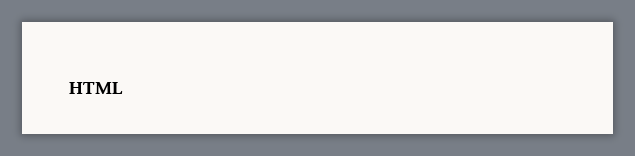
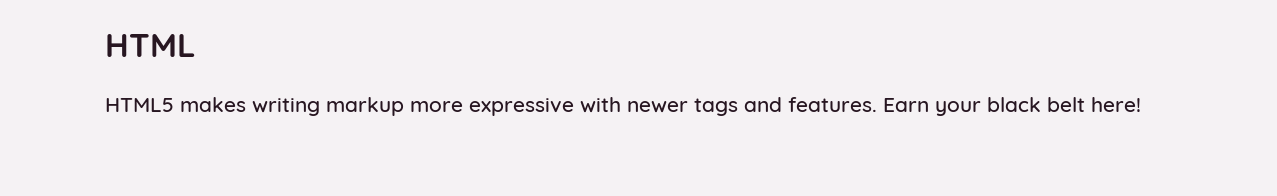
(123, 88) none -> [105,97,1141,116] // HTML5 makes writing markup more expressive with newer tags and features. Earn your black belt here!

